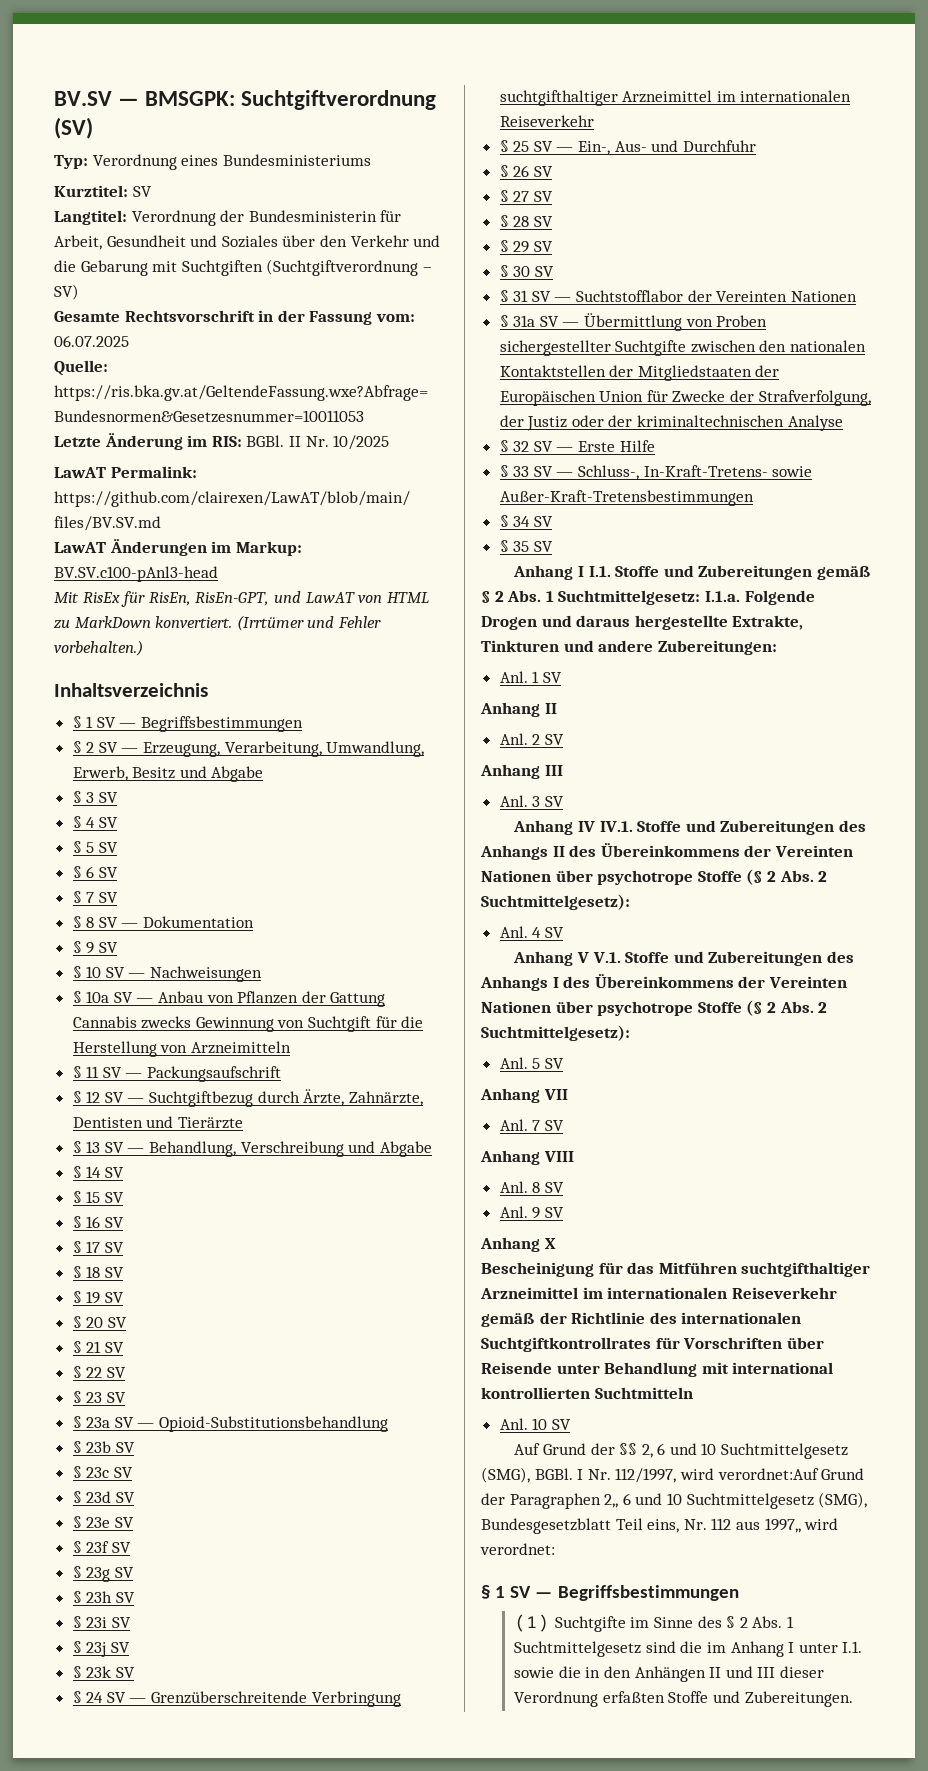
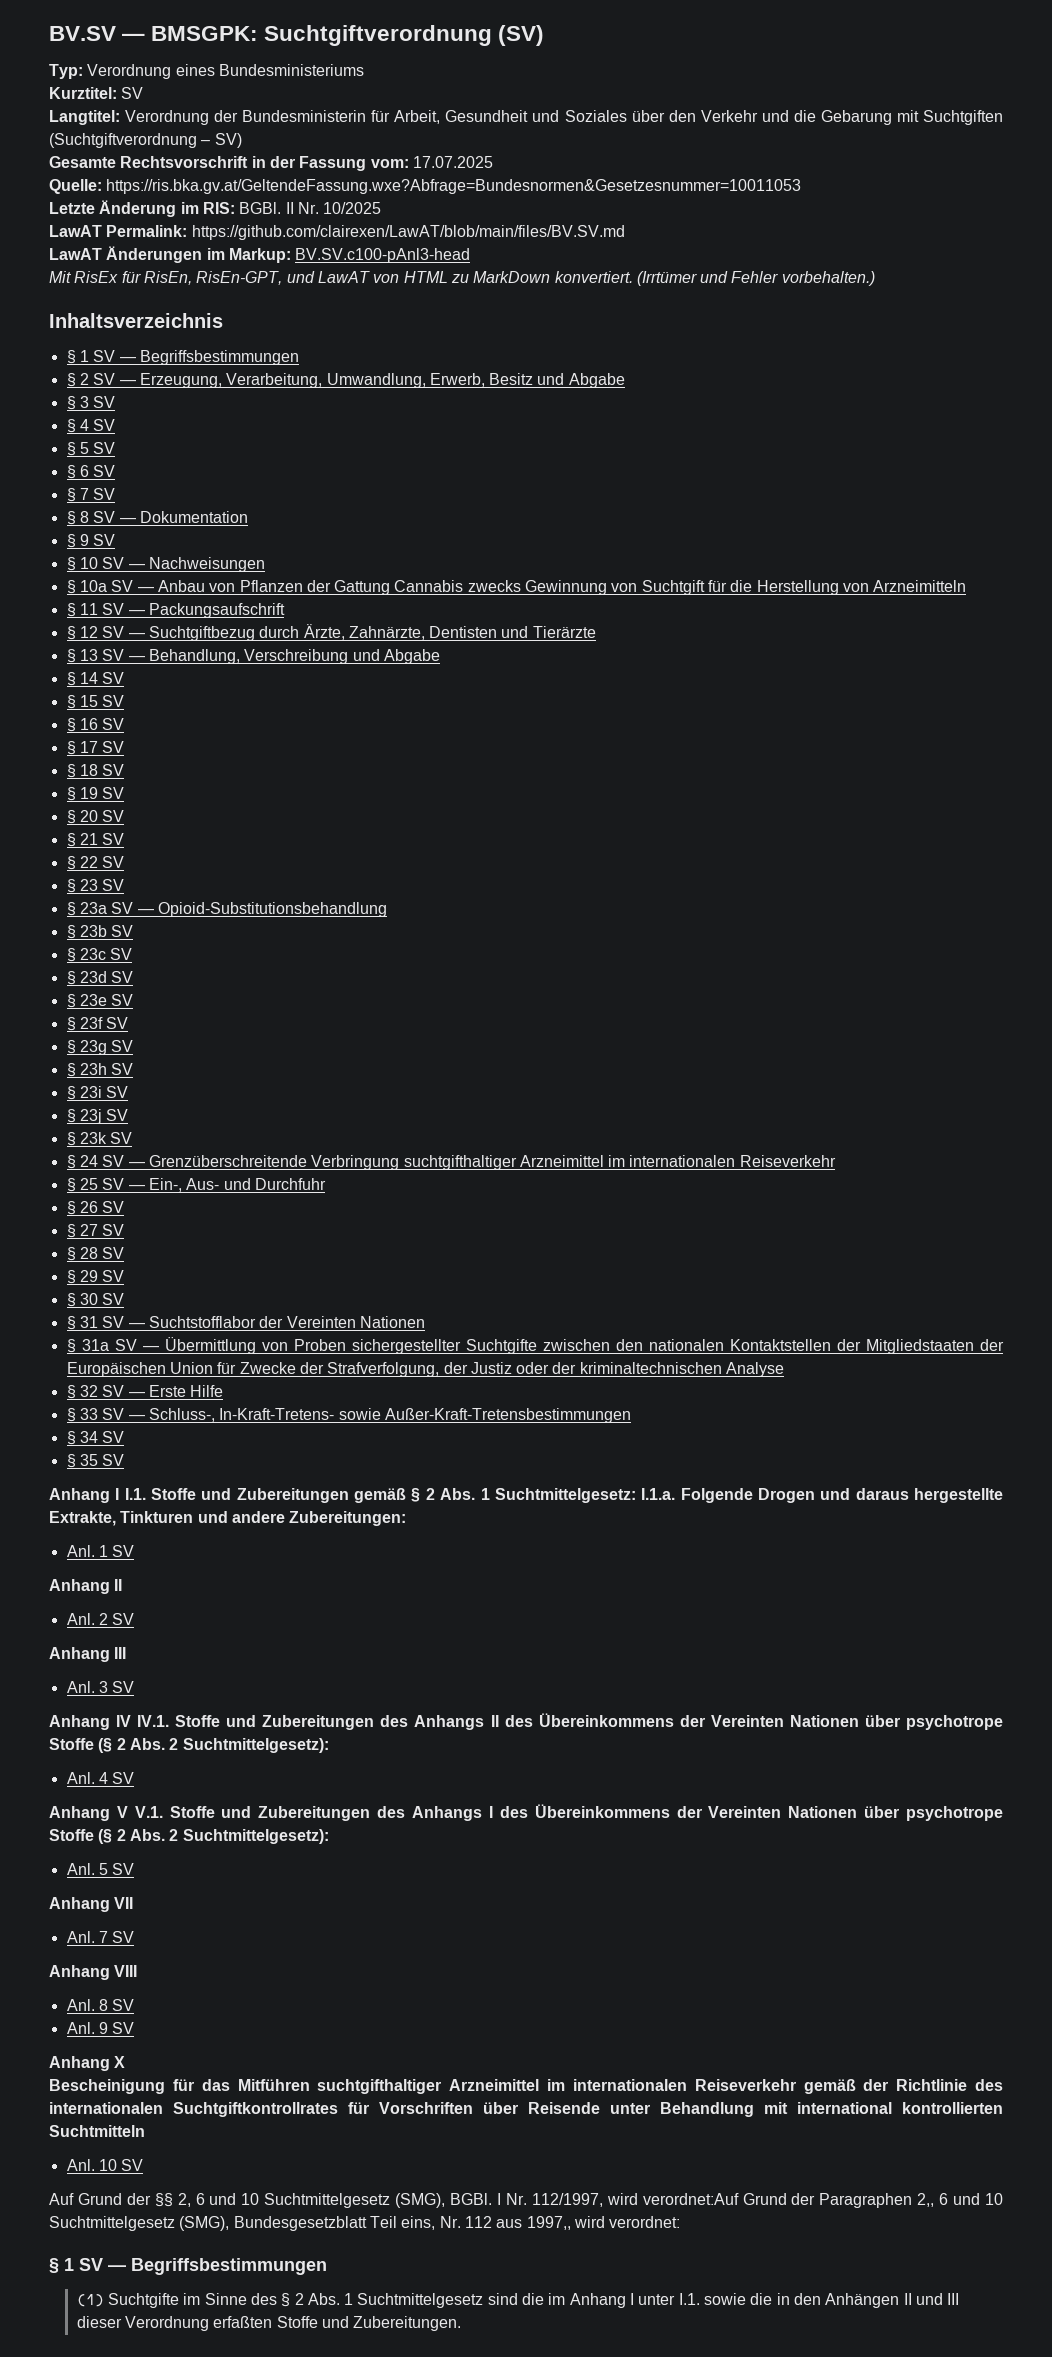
[54,335,129,347] 06.07.2025 -> [412,156,493,168] 17.07.2025

